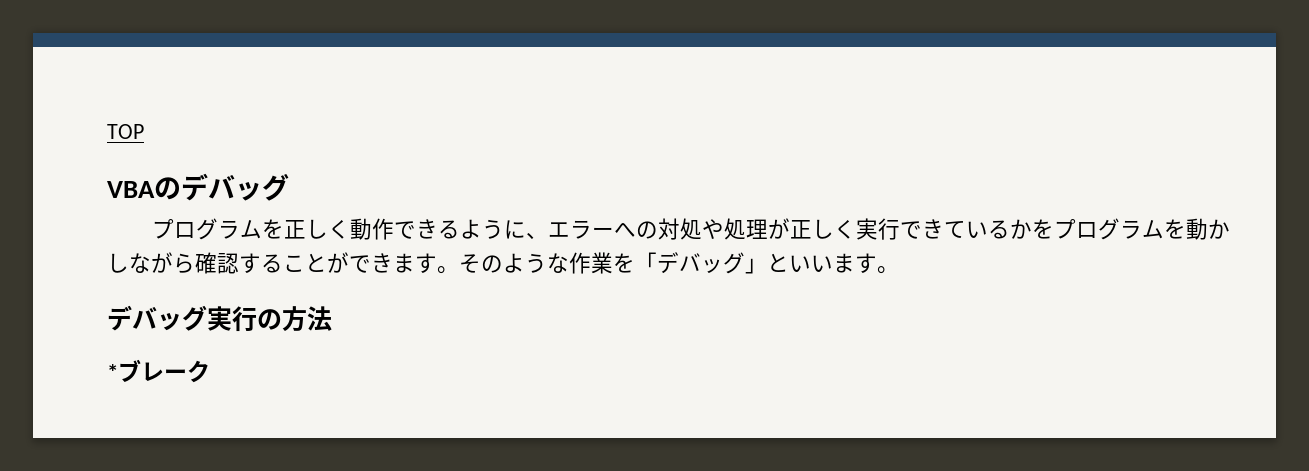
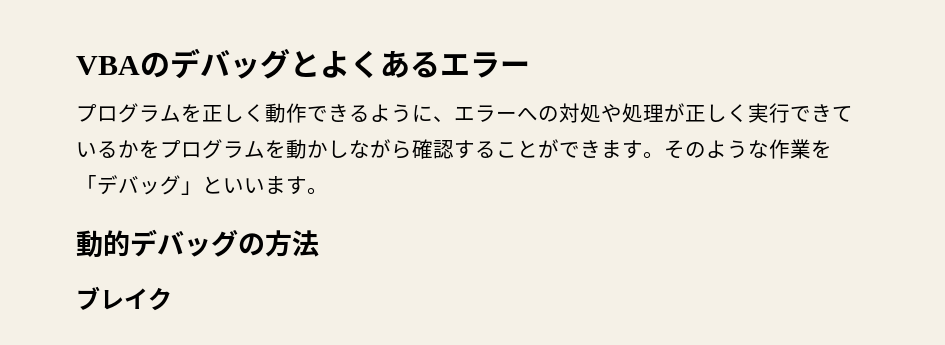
[107,124,144,139] TOP // -> (76, 65) none
(289, 187) none -> [290,50,530,78] とよくあるエラー
[107,305,257,332] デバッグ実行 -> [76,229,238,257] 動的デバッグ
[107,359,187,382] *ブレー -> [76,286,148,310] ブレイ

